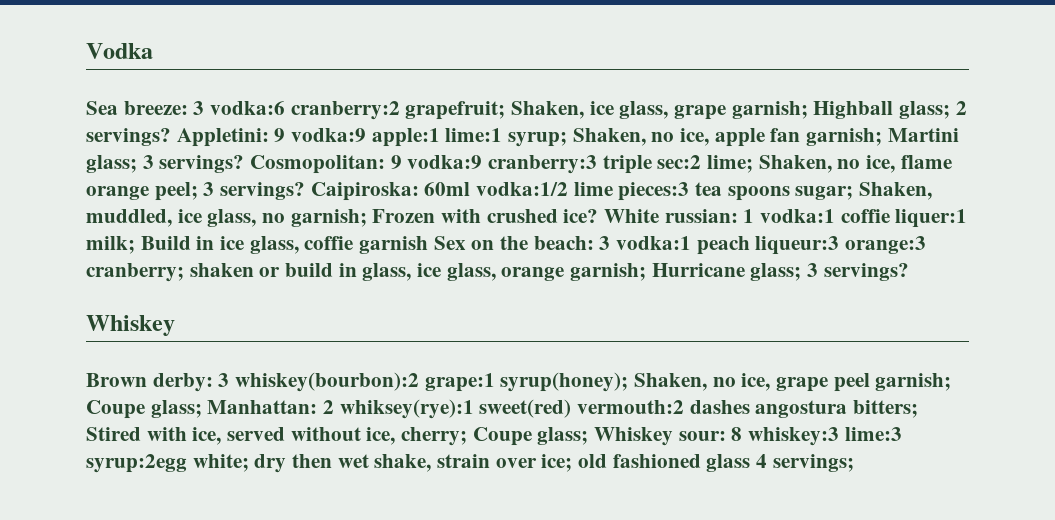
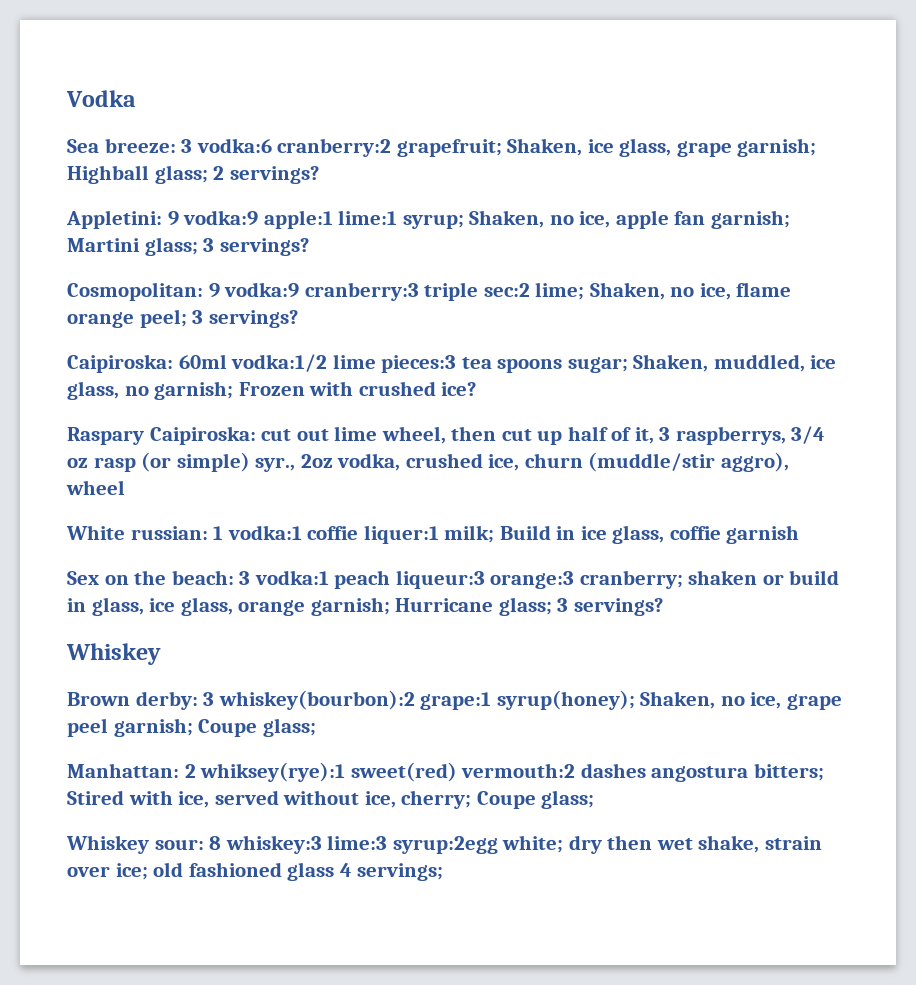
(171, 137) none -> (319, 175) //
(245, 164) none -> (309, 247) //
(306, 191) none -> (298, 319) //
(599, 216) none -> [67,426,826,445] [67,452,789,472] [66,480,125,495] // Raspary Caipiroska: cut out lime wheel, then cut up half of it, 3 raspberrys, 3/4 oz rasp (or simple) syr., 2oz vodka, crushed ice, churn (muddle/stir aggro), wheel //
(429, 245) none -> (800, 534) //
(202, 409) none -> (316, 727) //
(589, 436) none -> (595, 799) //

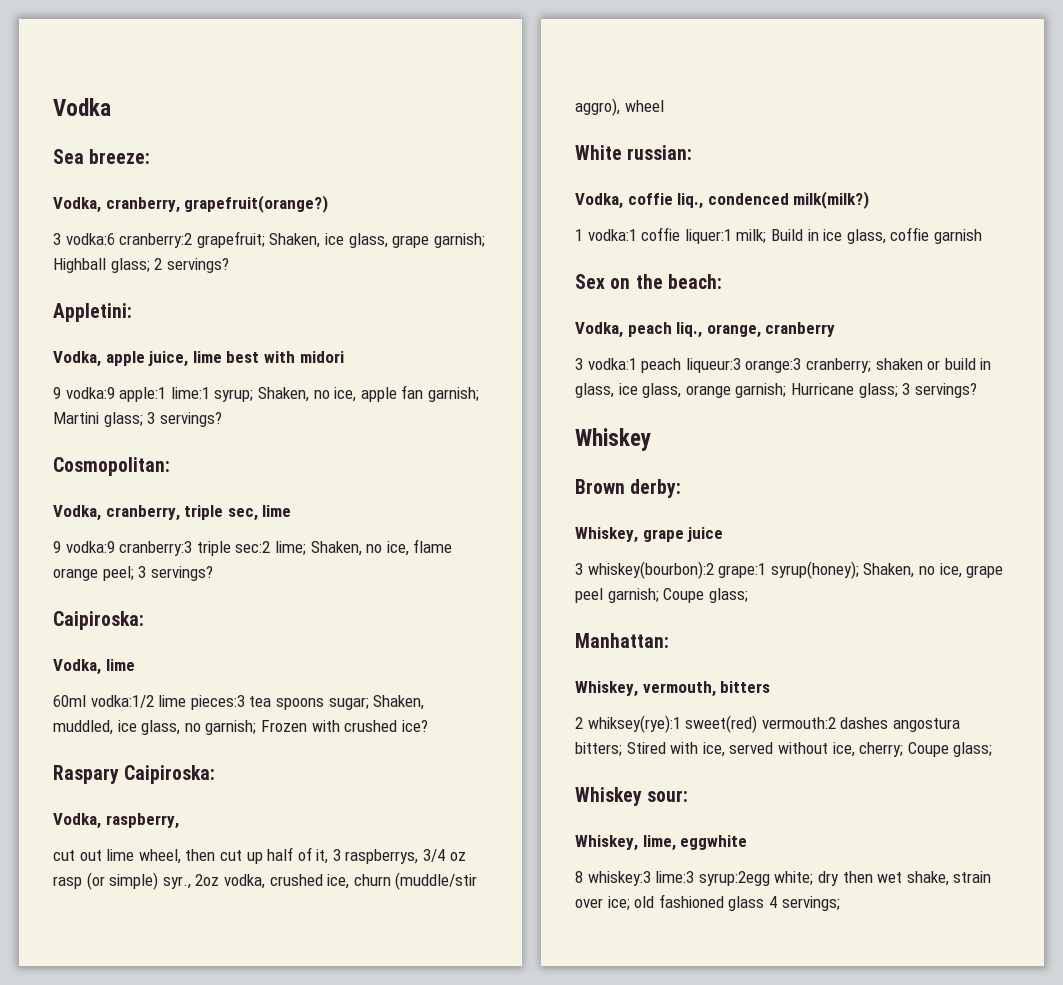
(176, 145) none -> [53,195,329,213] // Vodka, cranberry, grapefruit(orange?) //
(162, 219) none -> [53,351,344,367] // Vodka, apple juice, lime best with midori //
(203, 291) none -> [53,505,292,521] // Vodka, cranberry, triple sec, lime //
(173, 363) none -> [53,659,135,675] // Vodka, lime //
(256, 435) none -> [53,813,179,829] // Vodka, raspberry, //
(208, 533) none -> [575,191,870,209] // Vodka, coffie liq., condenced milk(milk?) //
(234, 577) none -> [575,322,836,338] // Vodka, peach liq., orange, cranberry //
(198, 700) none -> [575,527,724,543] // Whiskey, grape juice //
(179, 770) none -> [575,681,771,697] // Whiskey, vermouth, bitters //
(204, 844) none -> [575,835,748,851] // Whiskey, lime, eggwhite //

